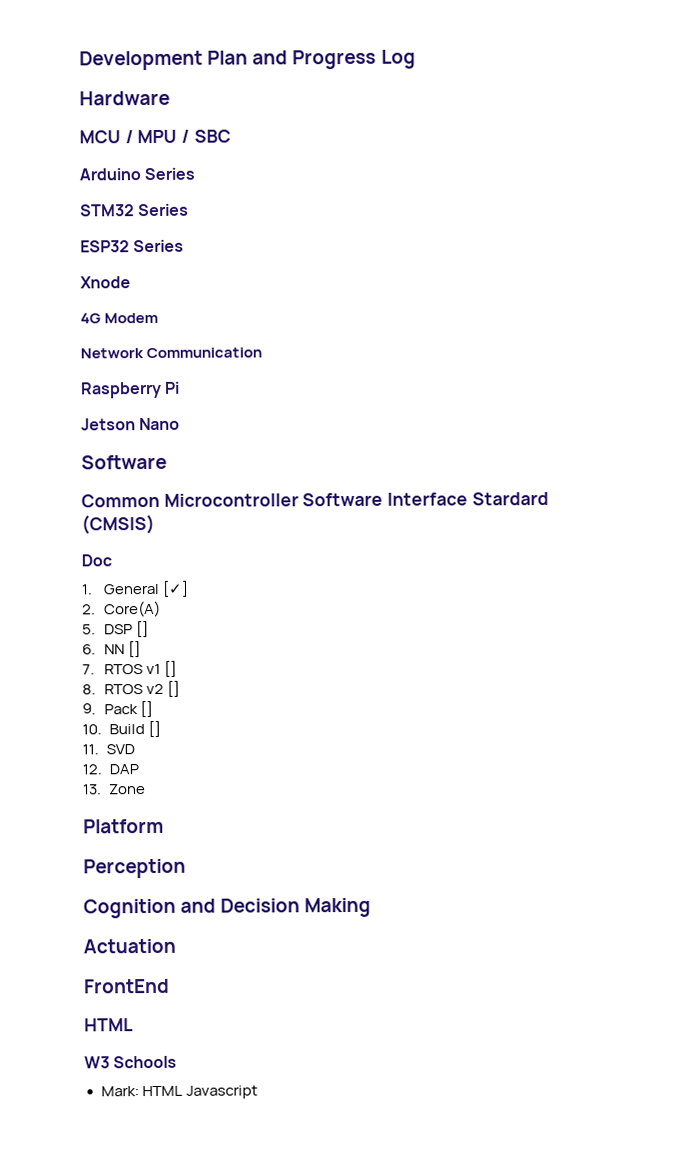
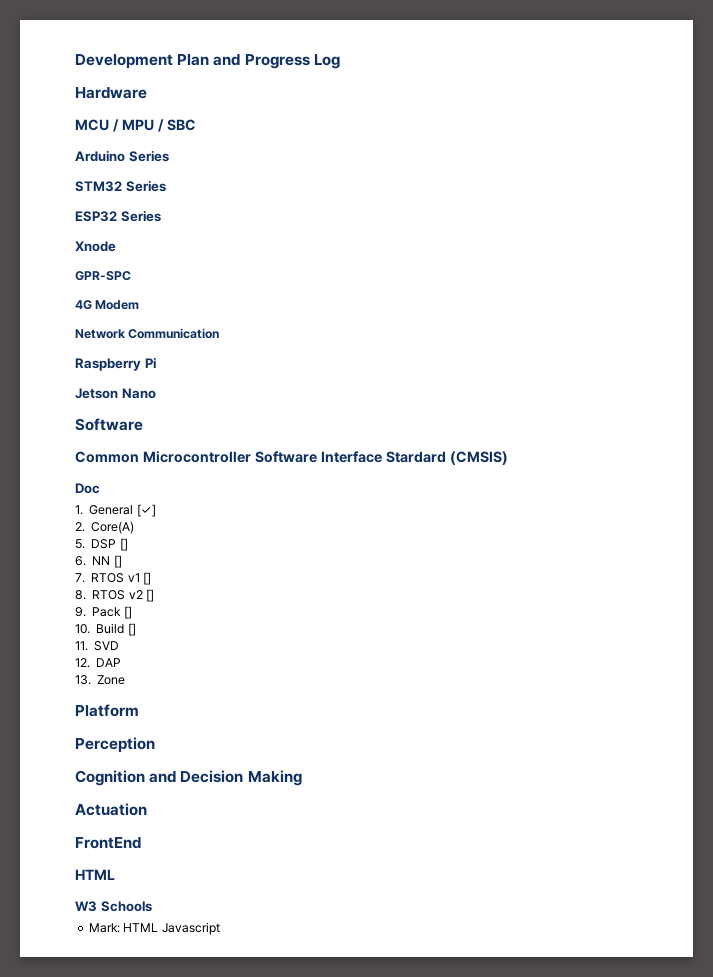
(131, 282) none -> [75,271,131,281] // GPR-SPC

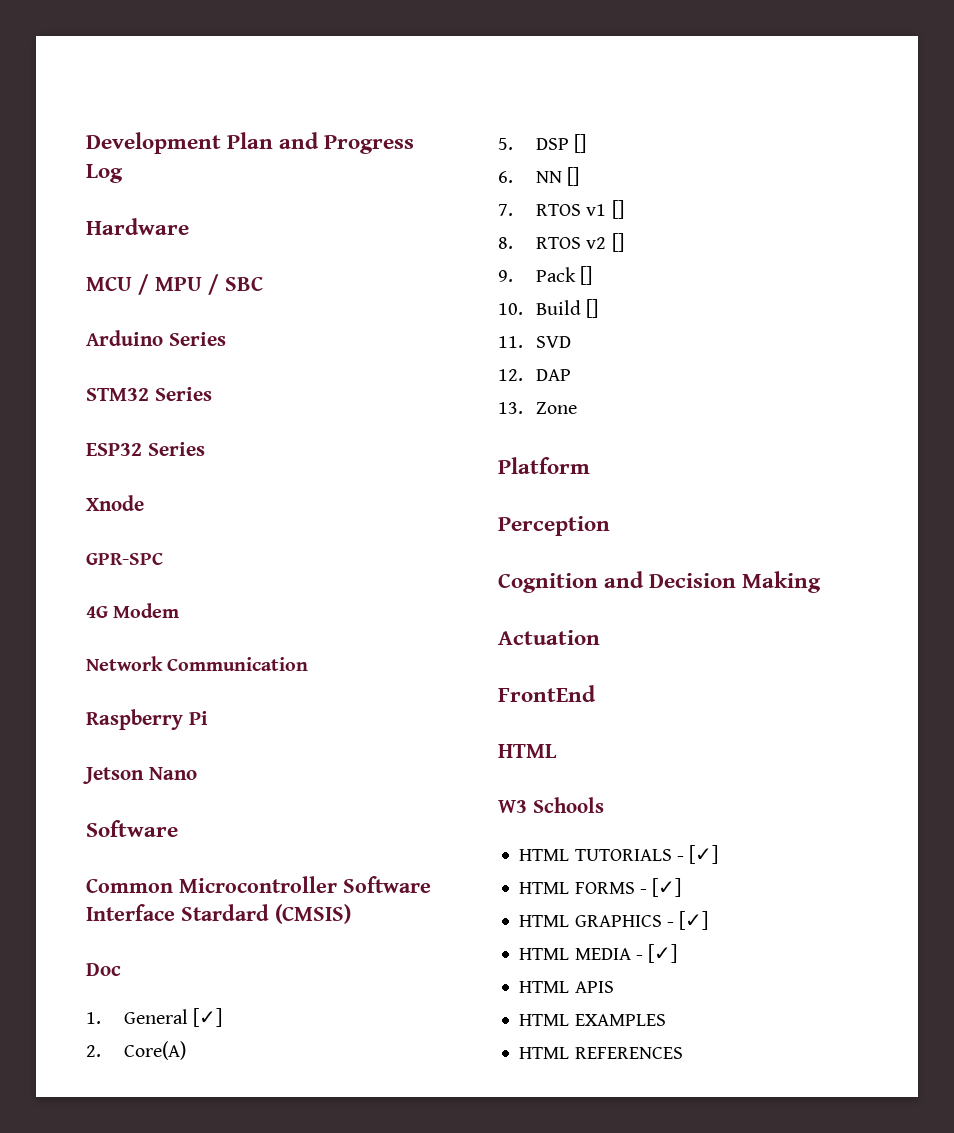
[88,922,220,935] Mark: HTML Javascript -> [519,845,719,864] [519,878,682,897] [519,911,709,930] [519,944,678,963] [519,981,614,993] [519,1014,666,1026] [519,1047,683,1059] HTML TUTORIALS - [✓] // HTML FORMS - [✓] // HTML GRAPHICS - [✓] // HTML MEDIA - [✓] // HTML APIS // HTML EXAMPLES // HTML REFERENCES

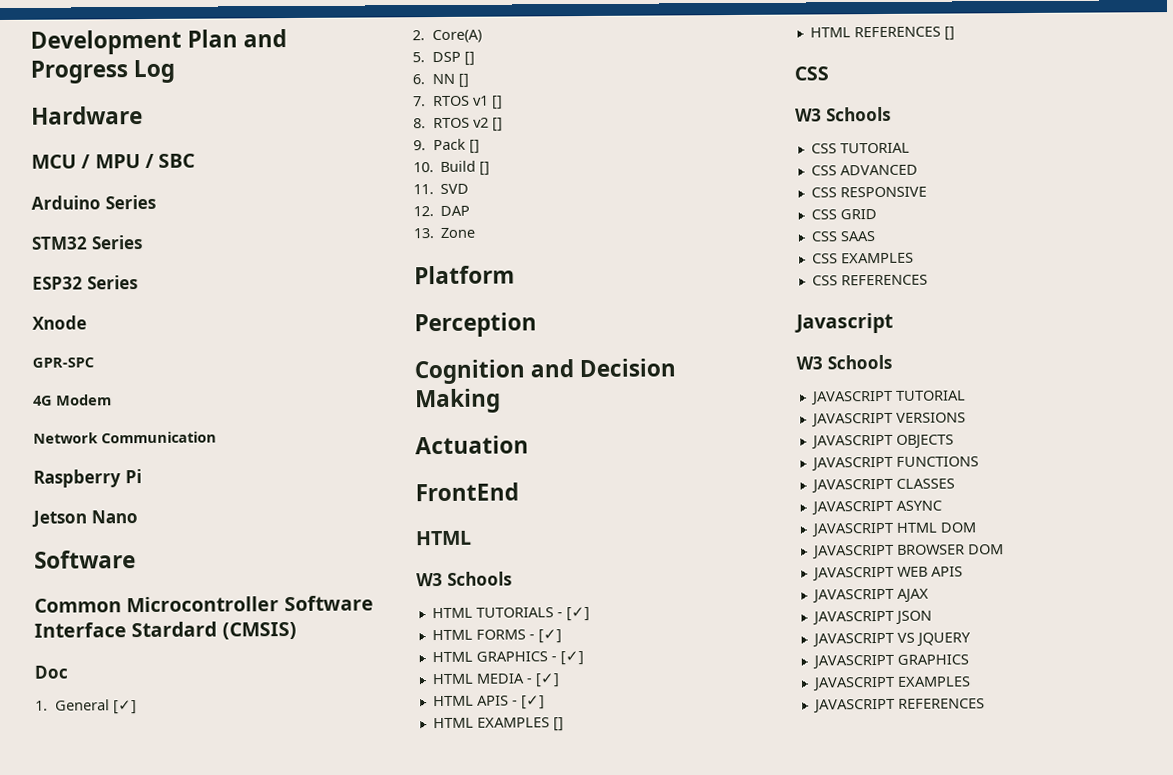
(614, 987) none -> [511,695,545,710] - [✓]
(666, 1020) none -> [552,717,564,732] []
(683, 1053) none -> [943,26,955,41] [794,66,829,81] [795,106,891,122] [810,142,910,154] [810,164,918,176] [810,186,927,198] [810,209,877,220] [810,231,876,242] [811,252,914,264] [811,274,928,286] [794,312,893,334] [796,354,892,370] [810,390,966,406] [810,412,966,428] [810,434,954,450] [810,456,979,472] [810,478,955,494] [810,500,942,516] [810,522,976,538] [811,544,1004,560] [811,566,963,582] [811,588,929,604] [811,610,932,626] [811,632,971,648] [811,654,969,670] [811,676,971,692] [812,698,985,714] [] // CSS // W3 Schools // CSS TUTORIAL // CSS ADVANCED // CSS RESPONSIVE // CSS GRID // CSS SAAS // CSS EXAMPLES // CSS REFERENCES // Javascript // W3 Schools // JAVASCRIPT TUTORIAL // JAVASCRIPT VERSIONS // JAVASCRIPT OBJECTS // JAVASCRIPT FUNCTIONS // JAVASCRIPT CLASSES // JAVASCRIPT ASYNC // JAVASCRIPT HTML DOM // JAVASCRIPT BROWSER DOM // JAVASCRIPT WEB APIS // JAVASCRIPT AJAX // JAVASCRIPT JSON // JAVASCRIPT VS JQUERY // JAVASCRIPT GRAPHICS // JAVASCRIPT EXAMPLES // JAVASCRIPT REFERENCES

